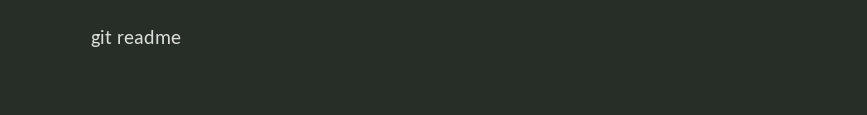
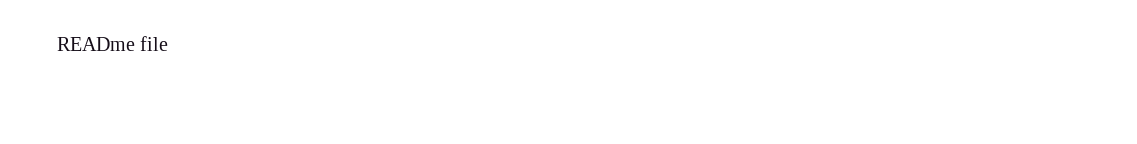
[91,30,182,47] git readme -> [57,36,169,51] READme file

